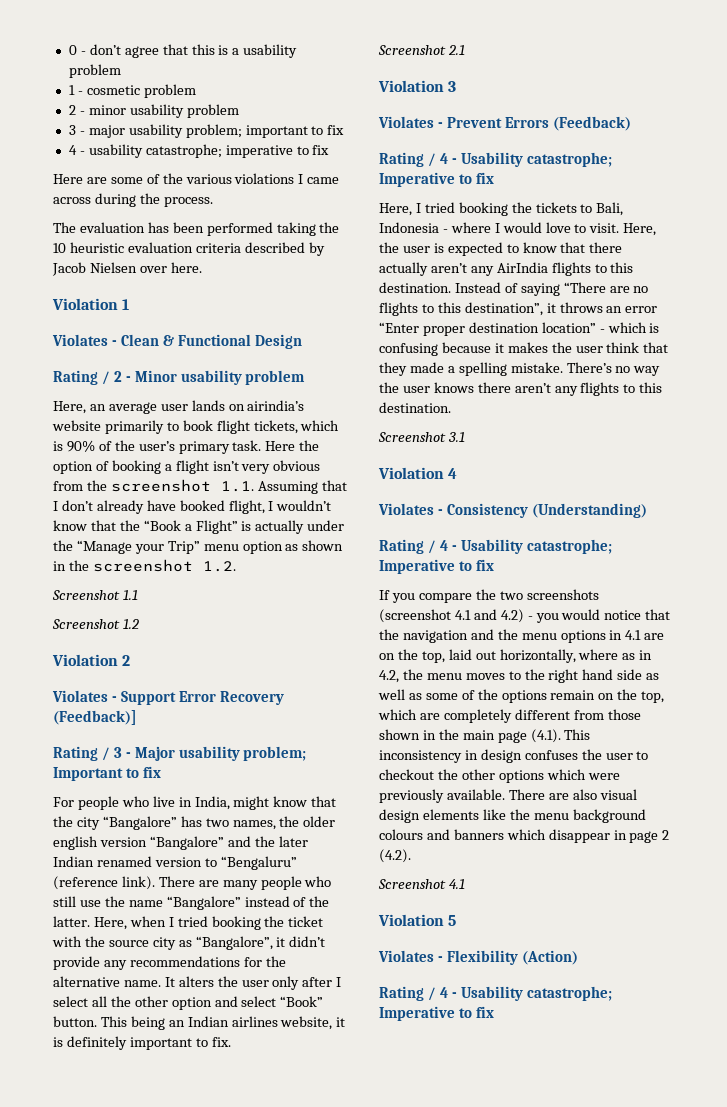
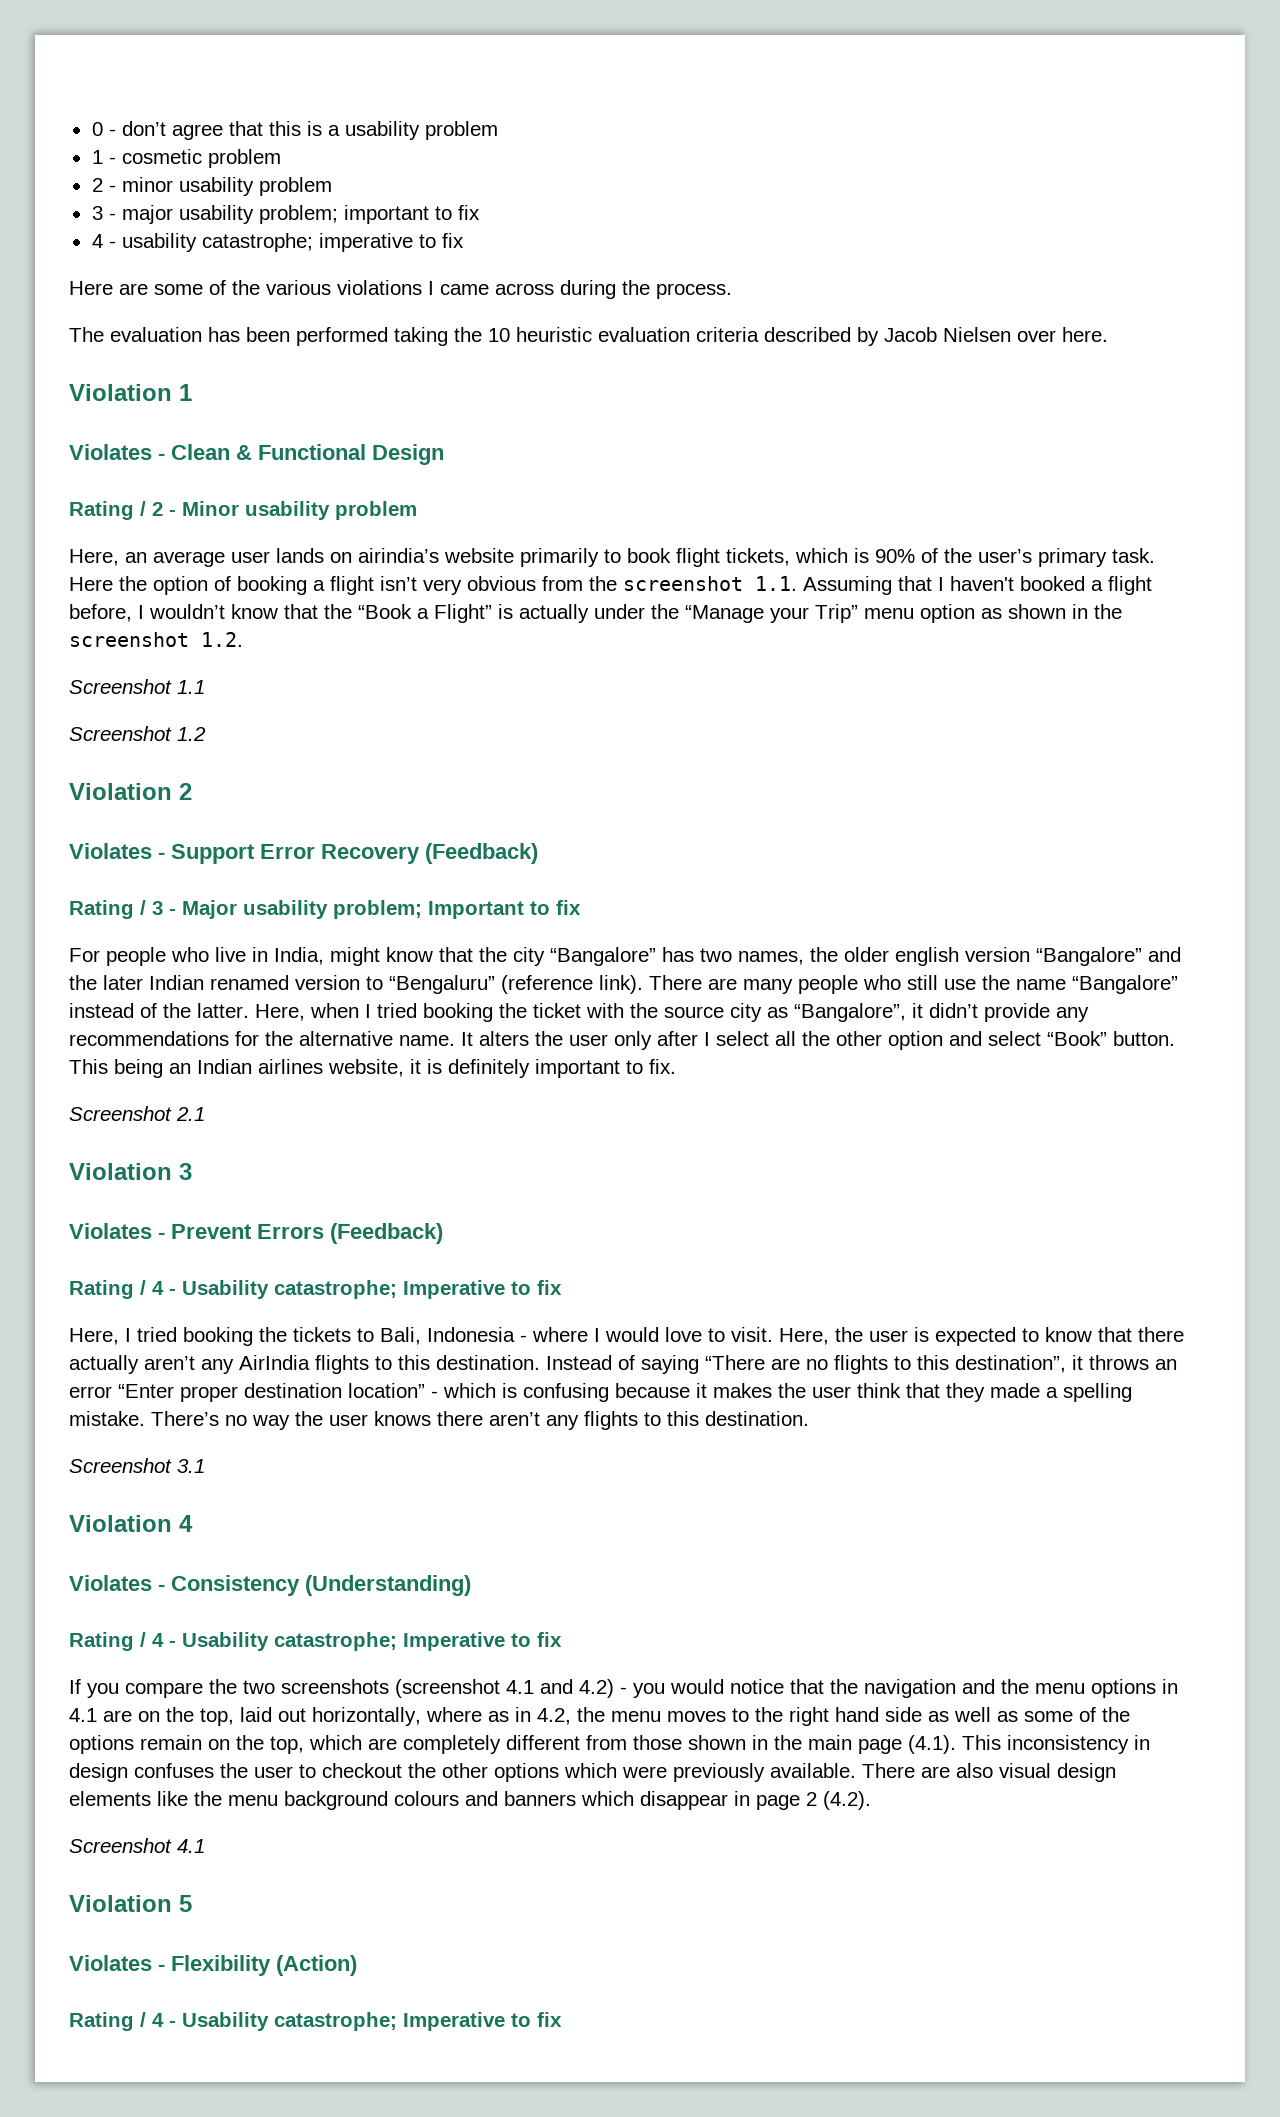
[61,500,265,514] don’t already have booked flight, -> [950,576,1152,595] [69,604,132,622] haven't booked a flight before,
[53,710,137,725] (Feedback)] -> [425,843,538,864] (Feedback)

